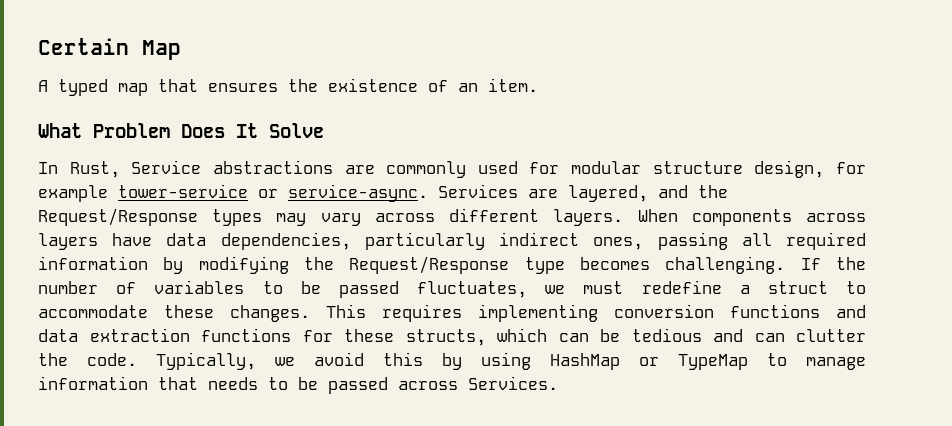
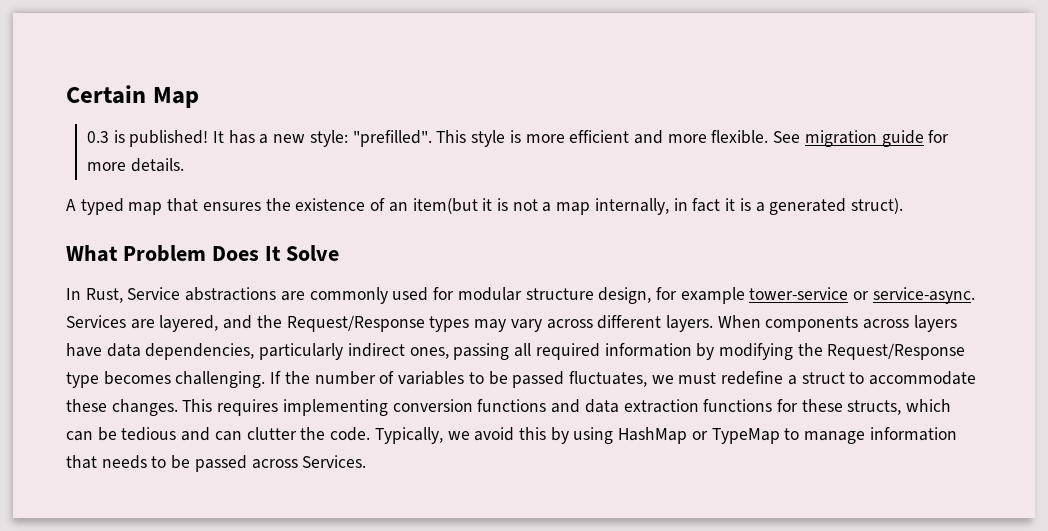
(181, 50) none -> [86,130,950,147] [86,158,184,172] // 0.3 is published! It has a new style: "prefilled". This style is more efficient and more flexible. See migration guide for more details.
[488,78,538,92] item. -> [412,198,903,215] item(but it is not a map internally, in fact it is a generated struct).

